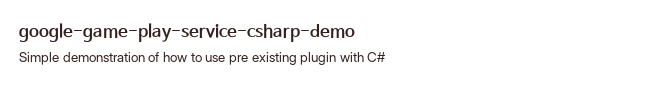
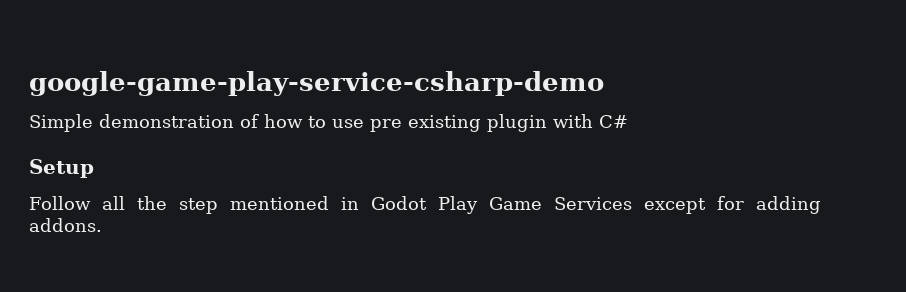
(387, 57) none -> [29,159,94,178] [29,196,822,214] [29,218,102,232] // Setup // Follow all the step mentioned in Godot Play Game Services except for adding addons.

